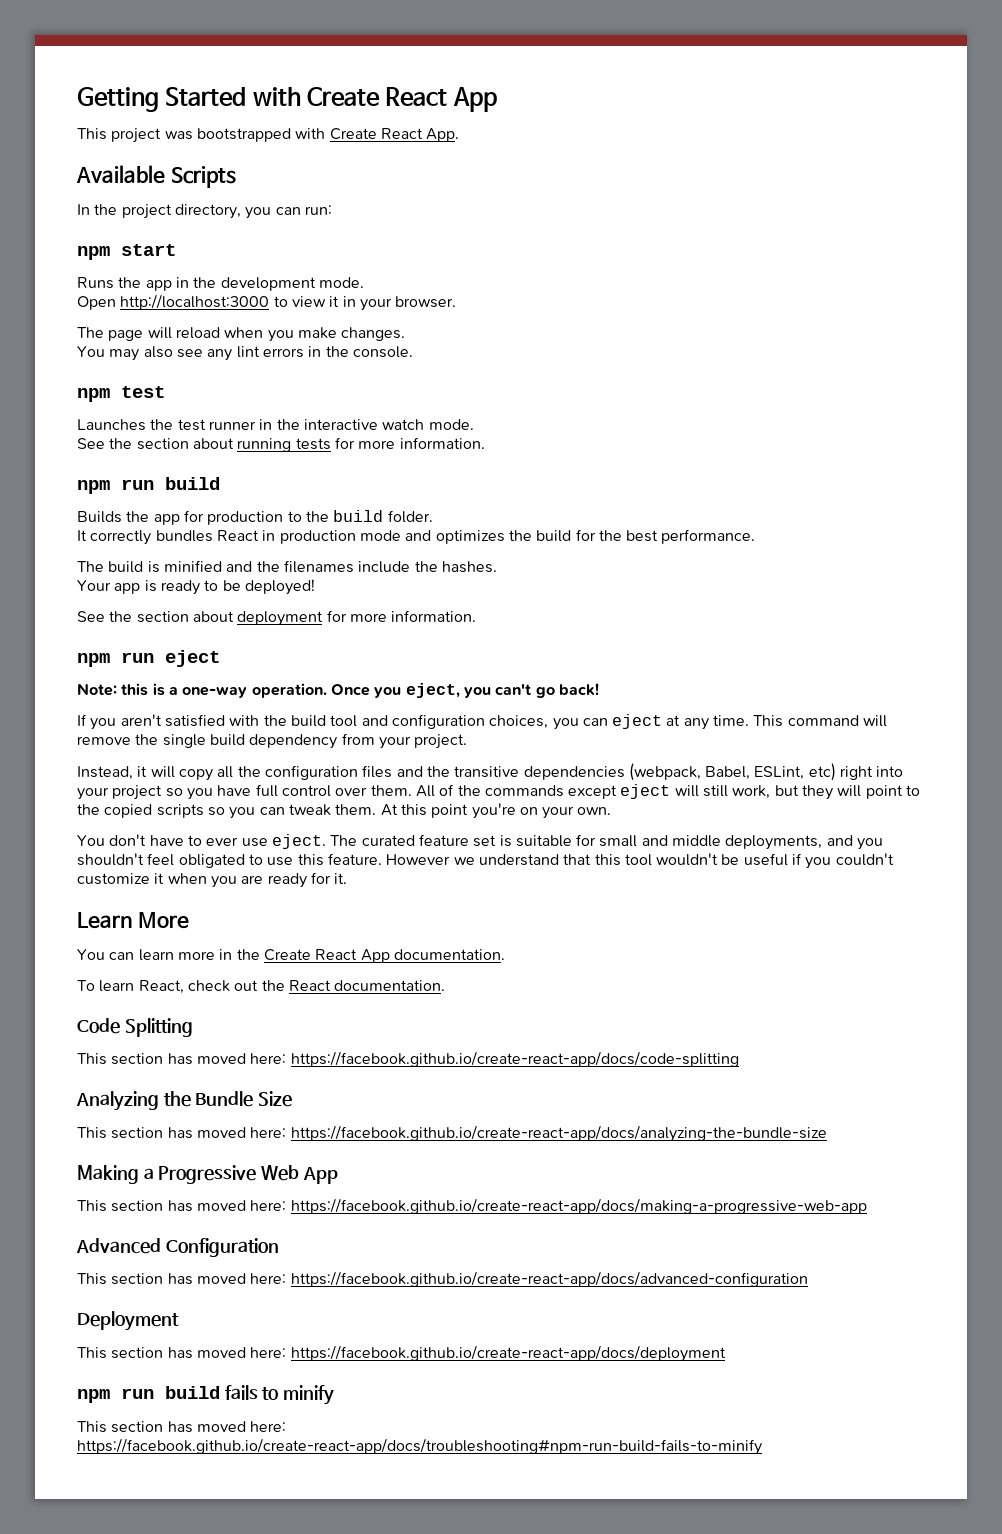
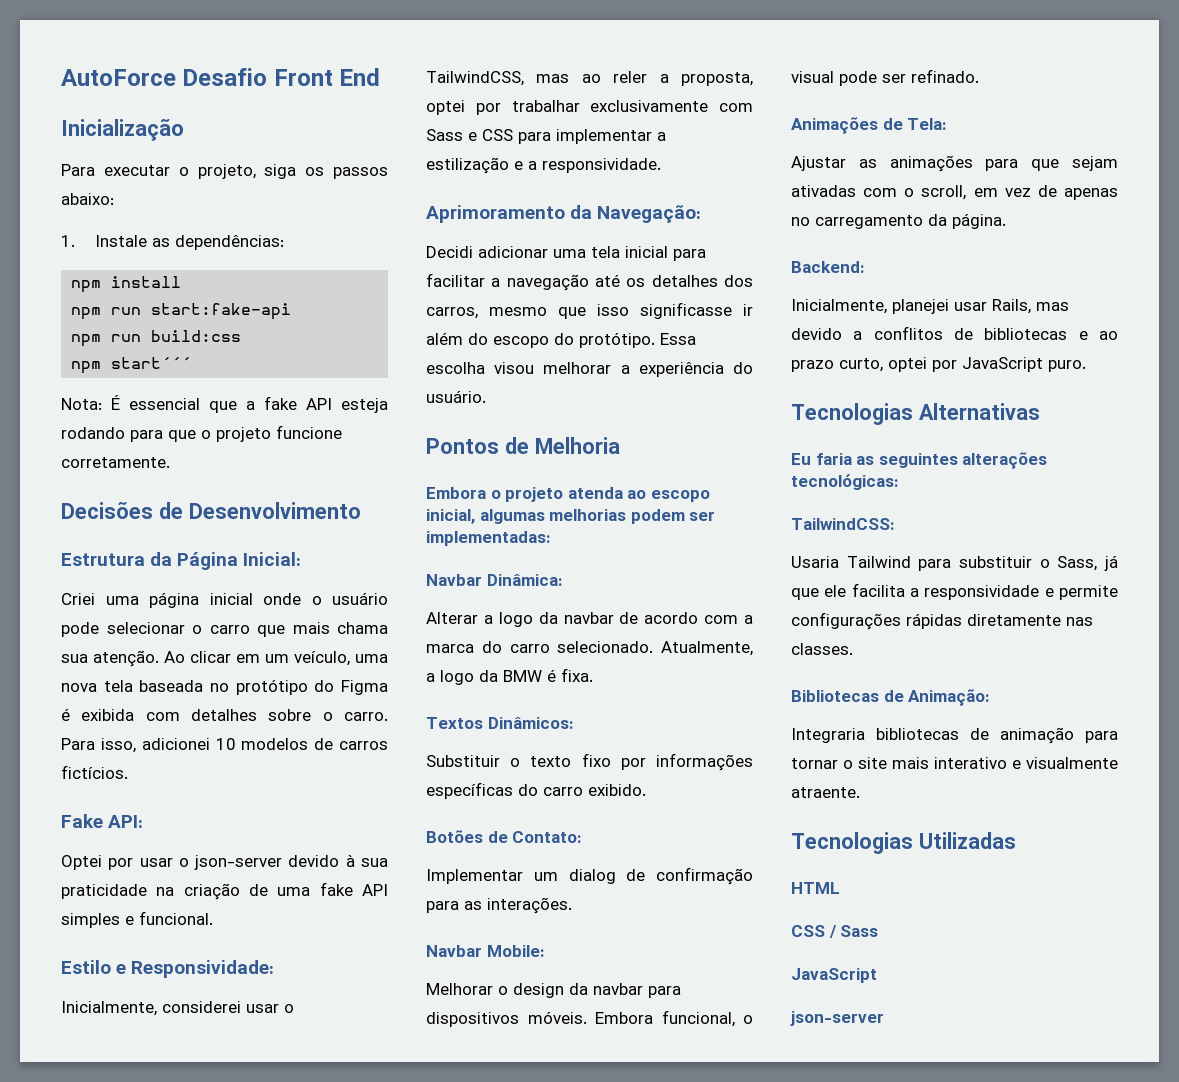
[77,87,497,112] [77,128,460,143] [76,165,236,188] [77,204,332,219] [77,244,176,260] [77,277,364,291] [77,294,457,311] [77,327,406,342] [77,346,413,361] [77,386,165,402] [77,419,474,431] [77,437,485,452] [77,477,220,494] [77,510,433,525] [77,529,756,545] [77,560,497,573] [77,579,315,595] [77,610,477,626] [77,650,220,667] [77,683,599,698] [77,714,888,730] [77,733,468,749] [77,763,904,781] [77,784,921,800] [77,803,612,819] [77,834,884,850] [77,853,894,869] [77,872,348,888] [77,912,189,929] [77,949,505,963] [77,980,446,994] [77,1018,193,1037] [77,1051,739,1067] [76,1091,293,1111] [77,1125,827,1142] [77,1165,338,1184] [77,1198,867,1214] [76,1238,279,1257] [77,1271,808,1287] [77,1311,179,1331] [77,1345,726,1362] [77,1385,335,1405] [77,1421,287,1433] [77,1438,762,1455] Getting Started with Create React App // This project was bootstrapped with Create React App. // Available Scripts // In the project directory, you can run: // npm start // Runs the app in the development mode. // Open http://localhost:3000 to view it in your browser. // The page will reload when you make changes. // You may also see any lint errors in the console. // npm test // Launches the test runner in the interactive watch mode. // See the section about running tests for more information. // npm run build // Builds the app for production to the build folder. // It correctly bundles React in production mode and optimizes the build for the best performance. // The build is minified and the filenames include the hashes. // Your app is ready to be deployed! // See the section about deployment for more information. // npm run eject // Note: this is a one-way operation. Once you eject, you can't go back! // If you aren't satisfied with the build tool and configuration choices, you can eject at any time. This command will remove the single build dependency from your project. // Instead, it will copy all the configuration files and the transitive dependencies (webpack, Babel, ESLint, etc) right into your project so you have full control over them. All of the commands except eject will still work, but they will point to the copied scripts so you can tweak them. At this point you're on your own. // You don't have to ever use eject. The curated feature set is suitable for small and middle deployments, and you shouldn't feel obligated to use this feature. However we understand that this tool wouldn't be useful if you couldn't customize it when you are ready for it. // Learn More // You can learn more in the Create React App documentation. // To learn React, check out the React documentation. // Code Splitting // This section has moved here: https://facebook.github.io/create-react-app/docs/code-splitting // Analyzing the Bundle Size // This section has moved here: https://facebook.github.io/create-react-app/docs/analyzing-the-bundle-size // Making a Progressive Web App // This section has moved here: https://facebook.github.io/create-react-app/docs/making-a-progressive-web-app // Advanced Configuration // This section has moved here: https://facebook.github.io/create-react-app/docs/advanced-configuration // Deployment // This section has moved here: https://facebook.github.io/create-react-app/docs/deployment // npm run build fails to minify // This section has moved here: https://facebook.github.io/create-react-app/docs/troubleshooting#npm-run-build-fails-to-minify -> [61,68,381,86] [61,118,184,141] [61,164,388,179] [61,193,114,205] [61,235,284,250] [71,276,182,293] [71,303,292,320] [71,330,242,347] [71,357,192,374] [61,395,388,413] [61,425,342,442] [61,457,170,468] [61,501,361,519] [61,552,302,570] [61,592,388,608] [61,622,388,637] [61,650,388,667] [61,679,388,695] [61,708,388,721] [61,738,389,753] [61,765,128,779] [61,814,144,828] [61,854,388,870] [61,882,388,900] [61,911,213,928] [61,960,275,978] [61,1001,294,1016] [426,71,753,86] [426,100,753,115] [426,129,666,144] [426,157,661,174] [426,205,702,223] [426,246,706,261] [426,273,753,291] [426,302,753,319] [426,332,696,348] [426,362,753,377] [426,390,486,403] [426,437,620,454] [426,487,710,502] [426,509,716,524] [426,531,551,546] [426,574,563,586] [426,612,753,627] [426,641,753,656] [426,668,593,685] [426,717,574,729] [426,753,753,771] [426,782,646,799] [426,830,583,843] [426,867,753,885] [426,897,572,914] [426,945,545,957] [426,983,681,998] [426,1010,753,1027] [791,69,979,86] [791,117,948,134] [791,155,1118,172] [791,185,1118,200] [791,213,1006,229] [791,261,865,273] [791,299,1069,314] [791,326,1118,340] [791,357,1086,372] [791,403,1040,425] [791,452,1048,469] [791,474,899,490] [791,518,895,530] [791,555,1118,571] [791,583,1118,600] [791,612,1093,630] [791,643,853,655] [791,689,991,706] [791,727,1118,744] [791,757,1118,769] [791,787,860,798] [791,832,1016,854] [791,882,840,894] [791,925,879,938] [791,968,877,983] [790,1011,884,1026] AutoForce Desafio Front End // Inicialização // Para executar o projeto, siga os passos abaixo: // 1. Instale as dependências: // npm install // npm run start:fake-api // npm run build:css // npm start´´´ // Nota: É essencial que a fake API esteja rodando para que o projeto funcione corretamente. // Decisões de Desenvolvimento // Estrutura da Página Inicial: // Criei uma página inicial onde o usuário pode selecionar o carro que mais chama sua atenção. Ao clicar em um veículo, uma nova tela baseada no protótipo do Figma é exibida com detalhes sobre o carro. Para isso, adicionei 10 modelos de carros fictícios. // Fake API: // Optei por usar o json-server devido à sua praticidade na criação de uma fake API simples e funcional. // Estilo e Responsividade: // Inicialmente, considerei usar o TailwindCSS, mas ao reler a proposta, optei por trabalhar exclusivamente com Sass e CSS para implementar a estilização e a responsividade. // Aprimoramento da Navegação: // Decidi adicionar uma tela inicial para facilitar a navegação até os detalhes dos carros, mesmo que isso significasse ir além do escopo do protótipo. Essa escolha visou melhorar a experiência do usuário. // Pontos de Melhoria // Embora o projeto atenda ao escopo inicial, algumas melhorias podem ser implementadas: // Navbar Dinâmica: // Alterar a logo da navbar de acordo com a marca do carro selecionado. Atualmente, a logo da BMW é fixa. // Textos Dinâmicos: // Substituir o texto fixo por informações específicas do carro exibido. // Botões de Contato: // Implementar um dialog de confirmação para as interações. // Navbar Mobile: // Melhorar o design da navbar para dispositivos móveis. Embora funcional, o visual pode ser refinado. // Animações de Tela: // Ajustar as animações para que sejam ativadas com o scroll, em vez de apenas no carregamento da página. // Backend: // Inicialmente, planejei usar Rails, mas devido a conflitos de bibliotecas e ao prazo curto, optei por JavaScript puro. // Tecnologias Alternativas // Eu faria as seguintes alterações tecnológicas: // TailwindCSS: // Usaria Tailwind para substituir o Sass, já que ele facilita a responsividade e permite configurações rápidas diretamente nas classes. // Bibliotecas de Animação: // Integraria bibliotecas de animação para tornar o site mais interativo e visualmente atraente. // Tecnologias Utilizadas // HTML // CSS / Sass // JavaScript // json-server

